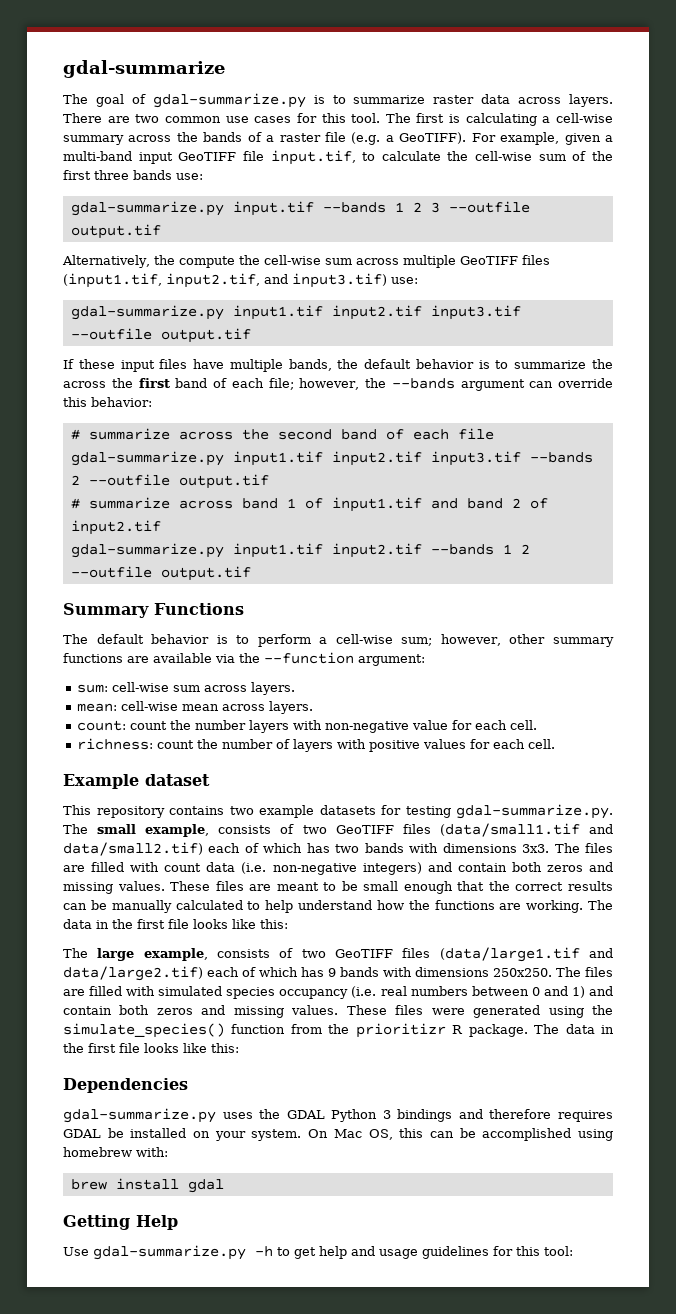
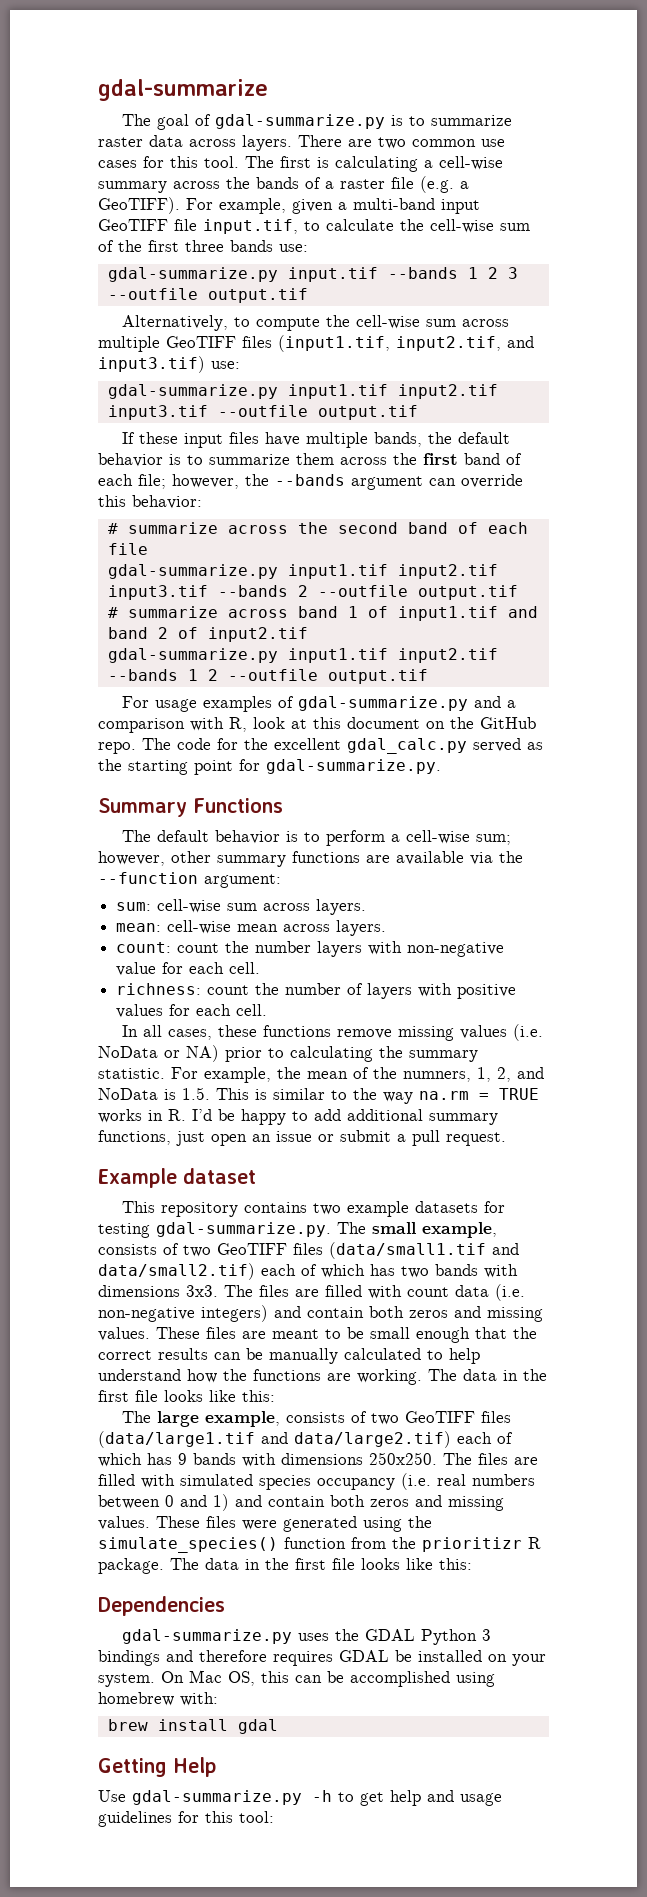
[153,255,175,265] the -> [234,317,251,327] to
[592,359,613,369] the -> [296,453,334,465] them
(251, 573) none -> [122,696,517,712] [98,717,536,733] [98,738,543,754] [98,759,441,775] // For usage examples of gdal-summarize.py and a comparison with R, look at this document on the GitHub repo. The code for the excellent gdal_calc.py served as the starting point for gdal-summarize.py.
(555, 744) none -> [122,1024,544,1041] [98,1045,478,1062] [98,1067,544,1083] [98,1087,539,1104] [98,1109,498,1125] [98,1130,506,1146] // In all cases, these functions remove missing values (i.e. NoData or NA) prior to calculating the summary statistic. For example, the mean of the numners, 1, 2, and NoData is 1.5. This is similar to the way na.rm = TRUE works in R. I’d be happy to add additional summary functions, just open an issue or submit a pull request.

